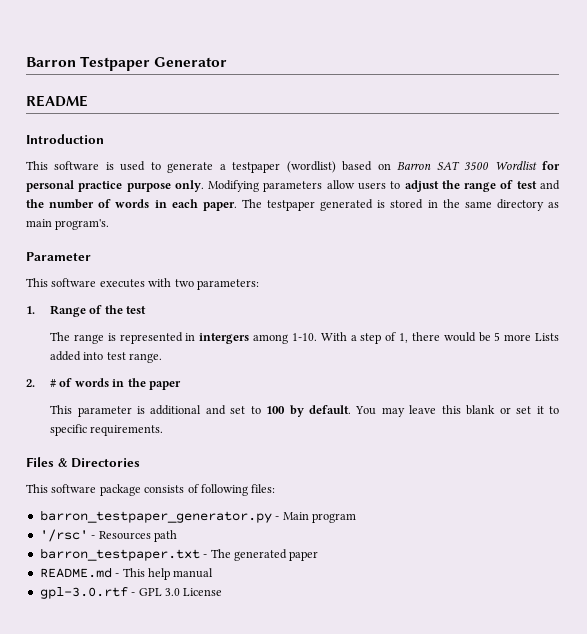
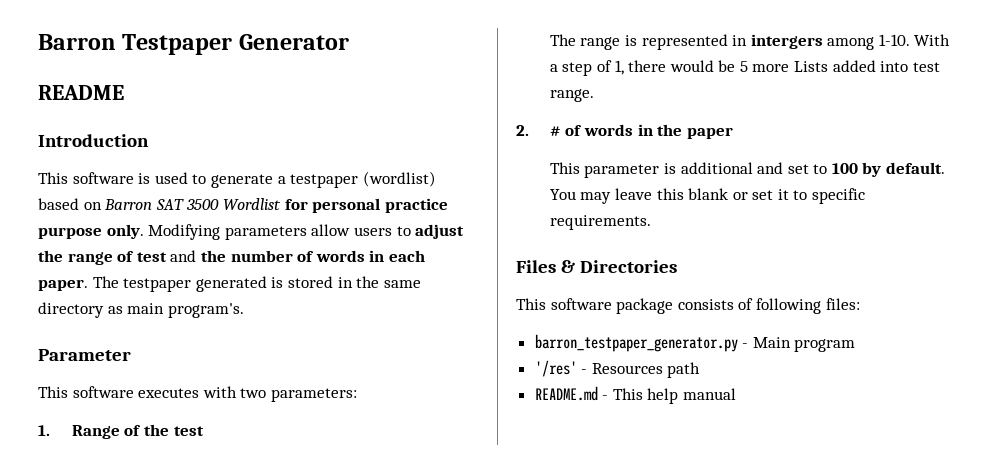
[39,529,88,542] '/rsc' -> [534,360,577,377] '/res'
[39,548,319,561] // barron_testpaper.txt - The generated paper -> (701, 370) none
[39,587,223,599] // gpl-3.0.rtf - GPL 3.0 License -> (737, 394) none

